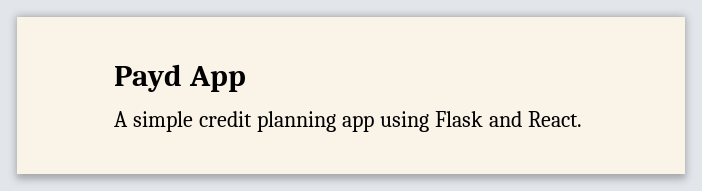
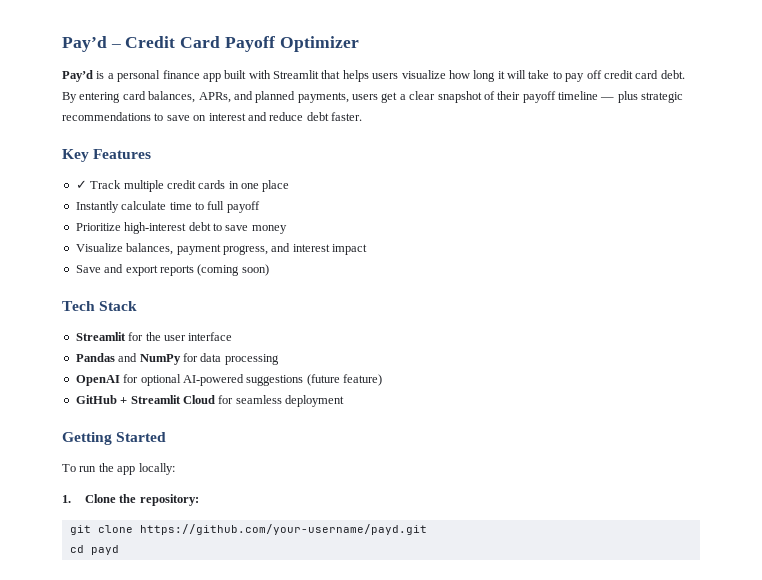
[114,64,247,92] [114,111,582,132] Payd App // A simple credit planning app using Flask and React. -> [62,36,359,52] [62,70,685,82] [62,91,684,103] [62,112,362,121] [62,149,152,162] [75,180,290,192] [75,201,260,213] [75,222,287,234] [75,243,367,255] [75,264,269,276] [62,301,138,311] [75,332,233,341] [75,353,279,365] [75,374,382,386] [75,395,344,407] [62,432,167,445] [62,463,175,475] [62,494,199,506] [69,524,427,535] [69,545,119,555] Pay’d – Credit Card Payoff Optimizer // Pay’d is a personal finance app built with Streamlit that helps users visualize how long it will take to pay off credit card debt. By entering card balances, APRs, and planned payments, users get a clear snapshot of their payoff timeline — plus strategic recommendations to save on interest and reduce debt faster. // Key Features // ✓ Track multiple credit cards in one place // Instantly calculate time to full payoff // Prioritize high-interest debt to save money // Visualize balances, payment progress, and interest impact // Save and export reports (coming soon) // Tech Stack // Streamlit for the user interface // Pandas and NumPy for data processing // OpenAI for optional AI-powered suggestions (future feature) // GitHub + Streamlit Cloud for seamless deployment // Getting Started // To run the app locally: // 1. Clone the repository: // git clone https://github.com/your-username/payd.git // cd payd

